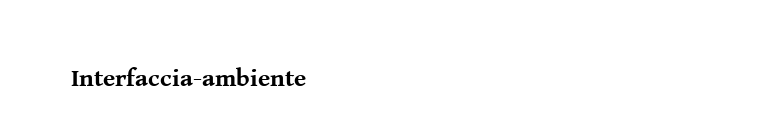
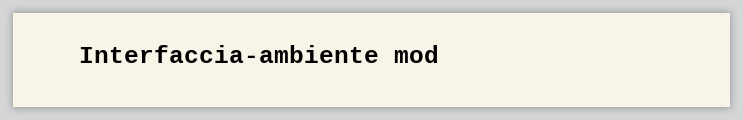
(306, 76) none -> [394,45,439,63] mod

